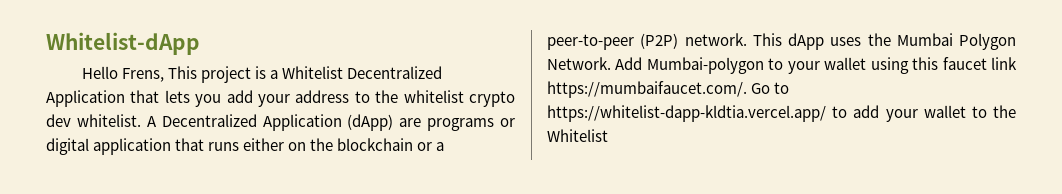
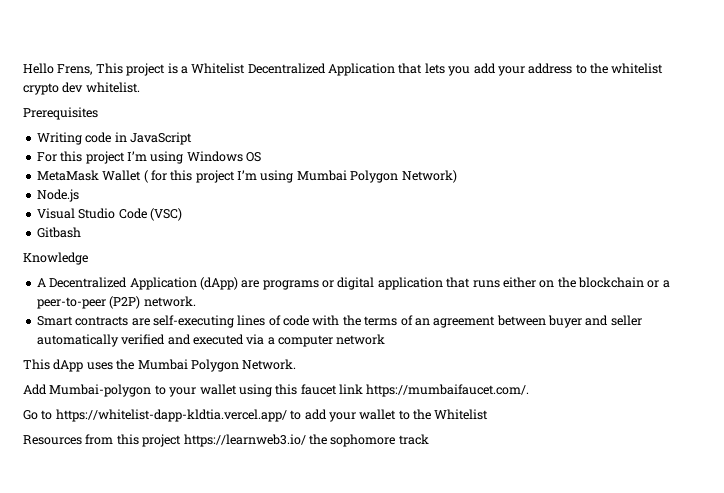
[46,32,200,55] Whitelist-dApp // -> (23, 68) none
(141, 120) none -> [23,107,98,120] [36,132,192,145] [36,151,261,164] [36,170,457,183] [36,189,79,202] [36,208,182,221] [36,227,81,238] [23,252,88,265] // Prerequisites // Writing code in JavaScript // For this project I’m using Windows OS // MetaMask Wallet ( for this project I’m using Mumbai Polygon Network) // Node.js // Visual Studio Code (VSC) // Gitbash // Knowledge //
(747, 39) none -> [36,315,642,328] [36,334,386,347] // Smart contracts are self-executing lines of code with the terms of an agreement between buyer and seller automatically verified and executed via a computer network //
(611, 63) none -> (297, 364) //
(747, 89) none -> (530, 390) //
(608, 135) none -> [23,434,429,447] // Resources from this project https://learnweb3.io/ the sophomore track

